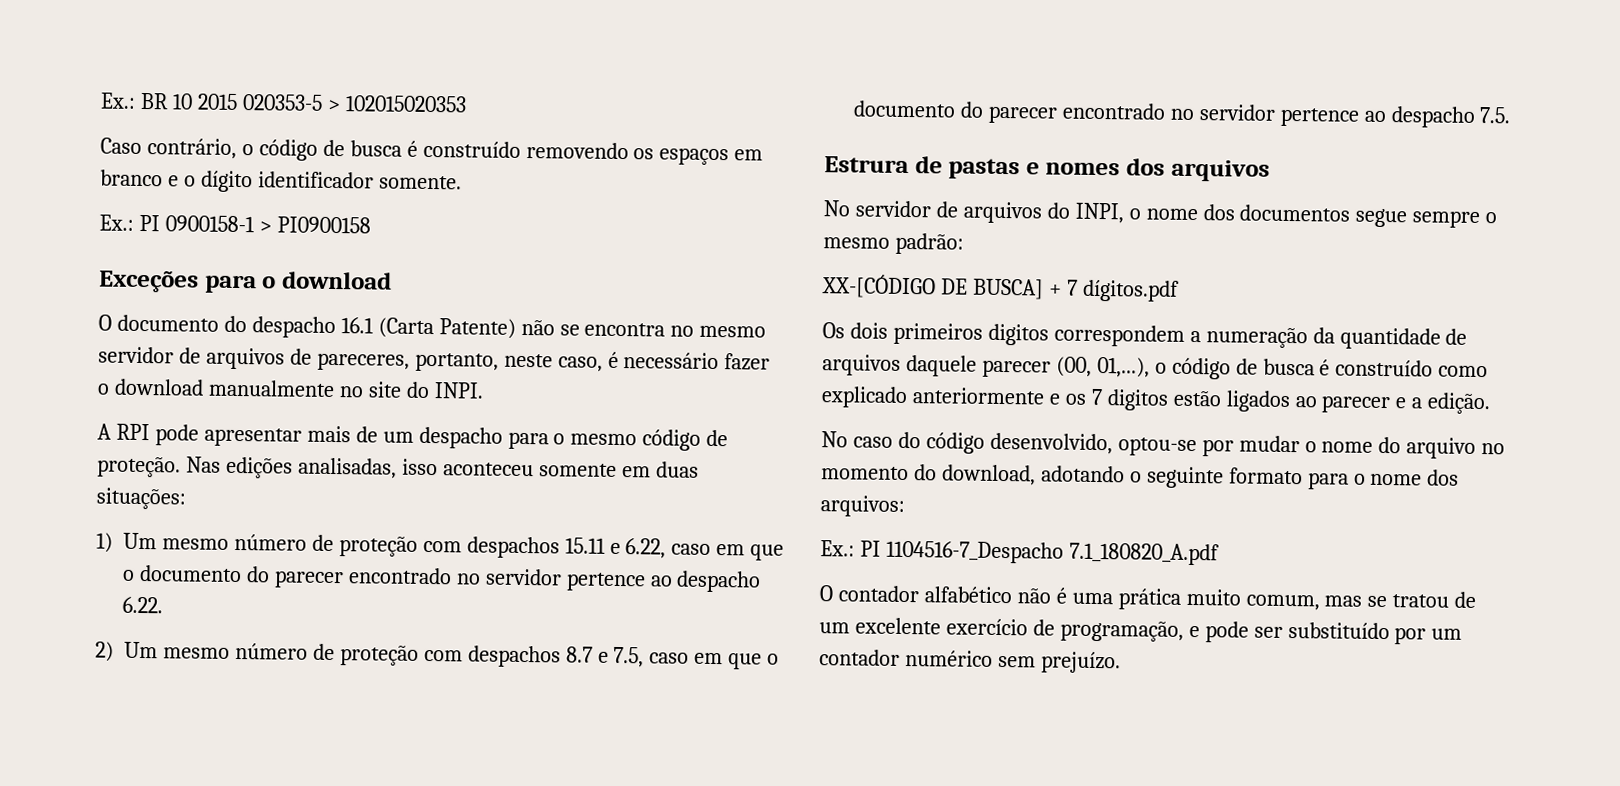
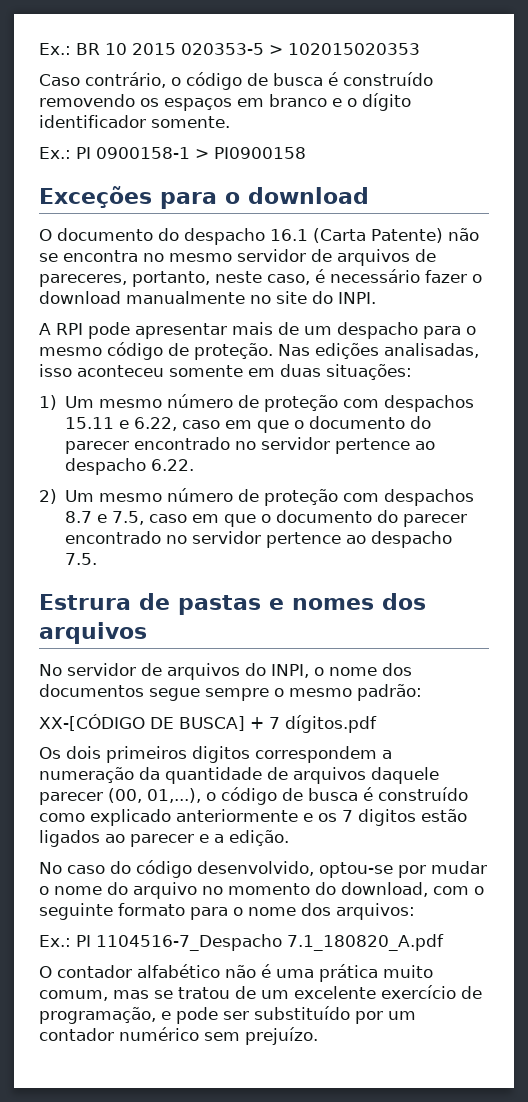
[1040,465,1125,483] adotando -> [433,886,469,895] com

